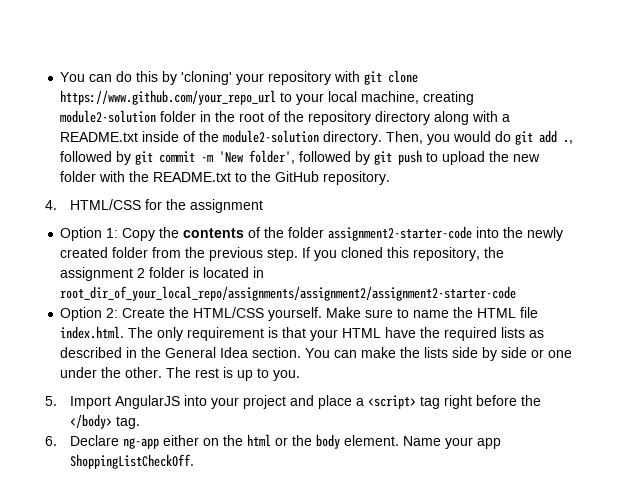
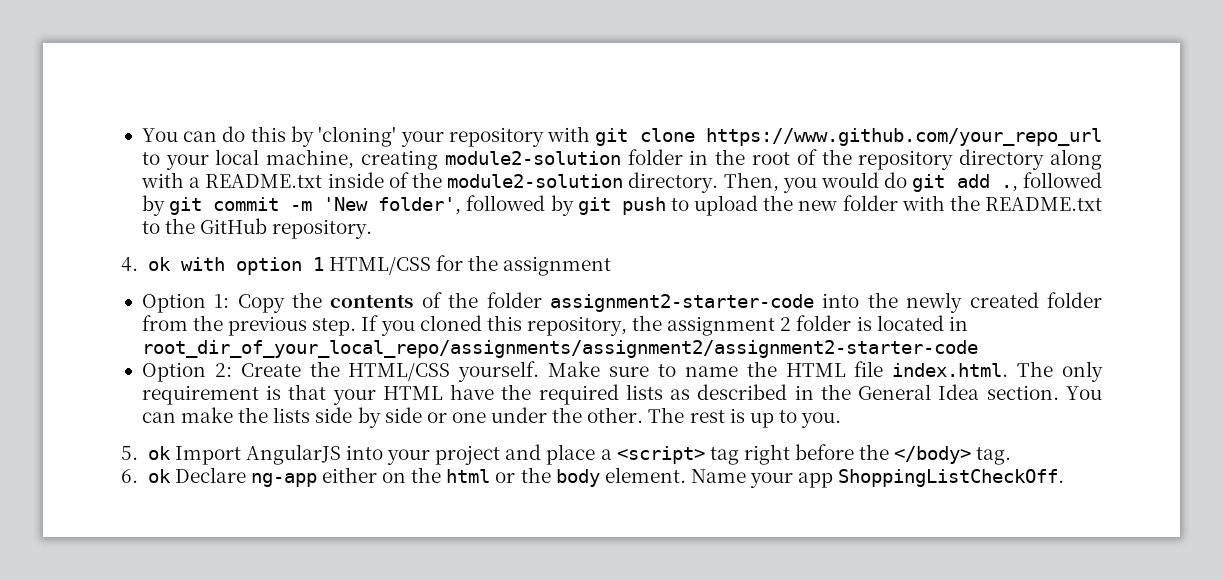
(57, 205) none -> [147,257,324,275] ok with option 1
(57, 401) none -> [147,446,171,460] ok
(57, 441) none -> [147,469,171,483] ok

